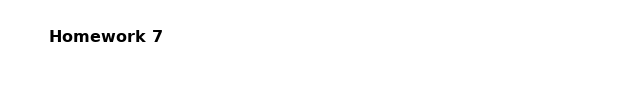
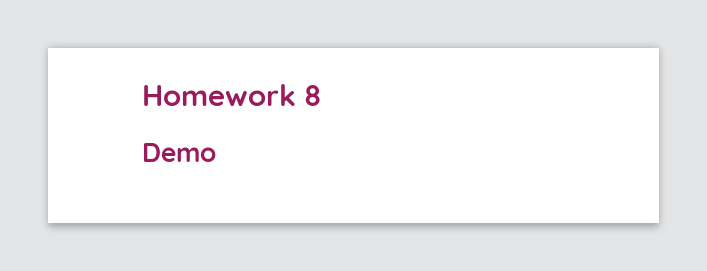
[152,30,163,42] 7 -> [304,85,321,106] [142,143,216,162] 8 // Demo

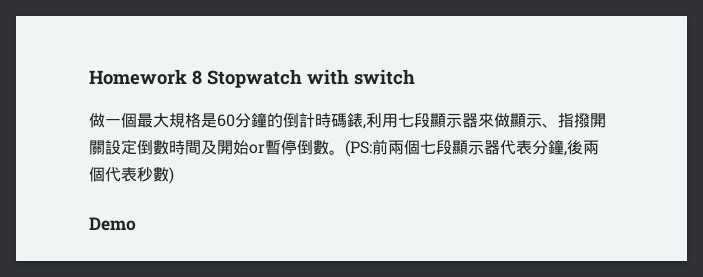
(321, 95) none -> [207,69,415,88] [89,113,606,129] [89,139,599,157] [89,167,174,184] Stopwatch with switch // 做一個最大規格是60分鐘的倒計時碼錶,利用七段顯示器來做顯示、指撥開關設定倒數時間及開始or暫停倒數。(PS:前兩個七段顯示器代表分鐘,後兩個代表秒數)

